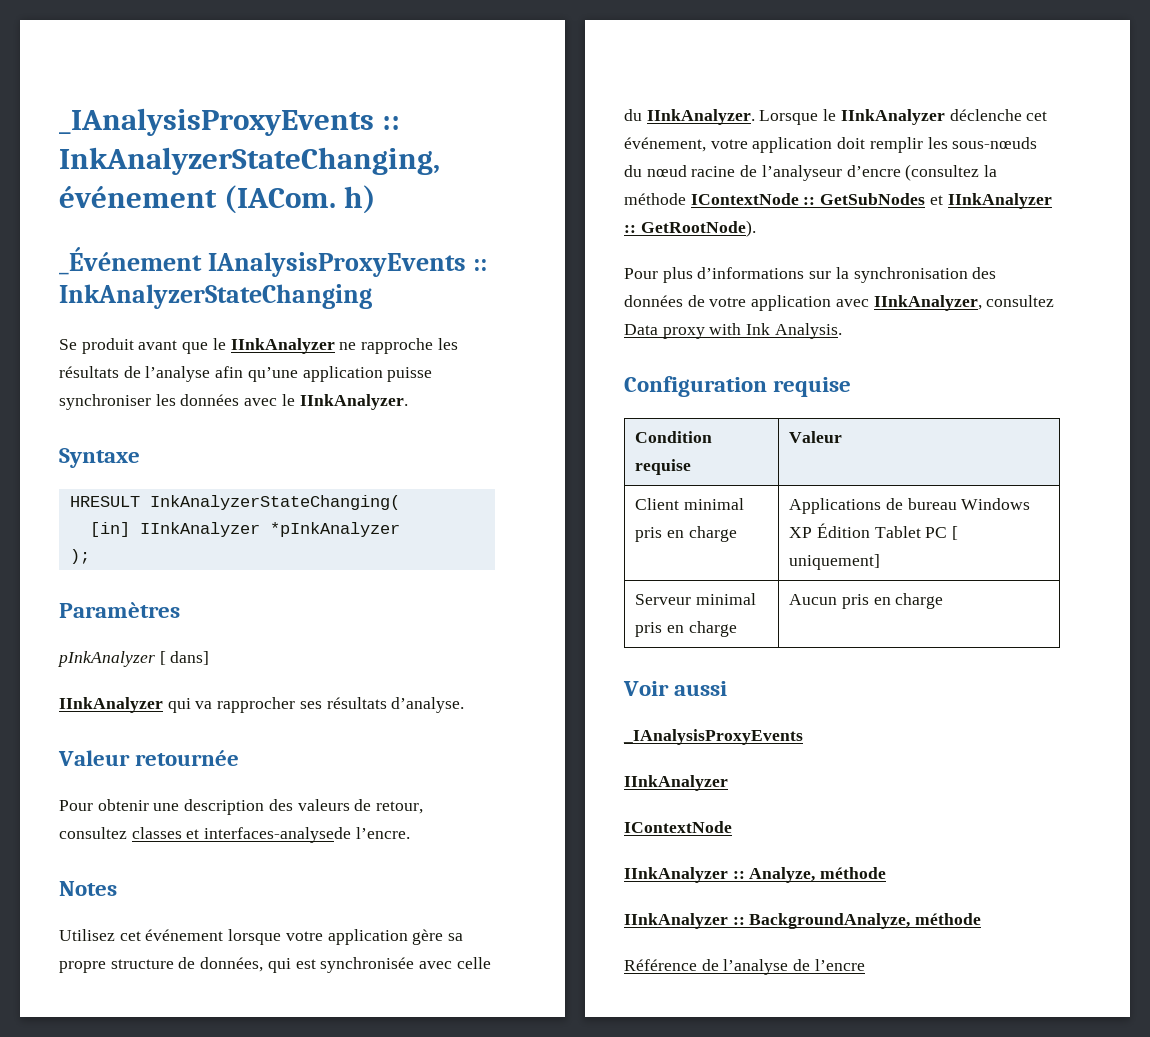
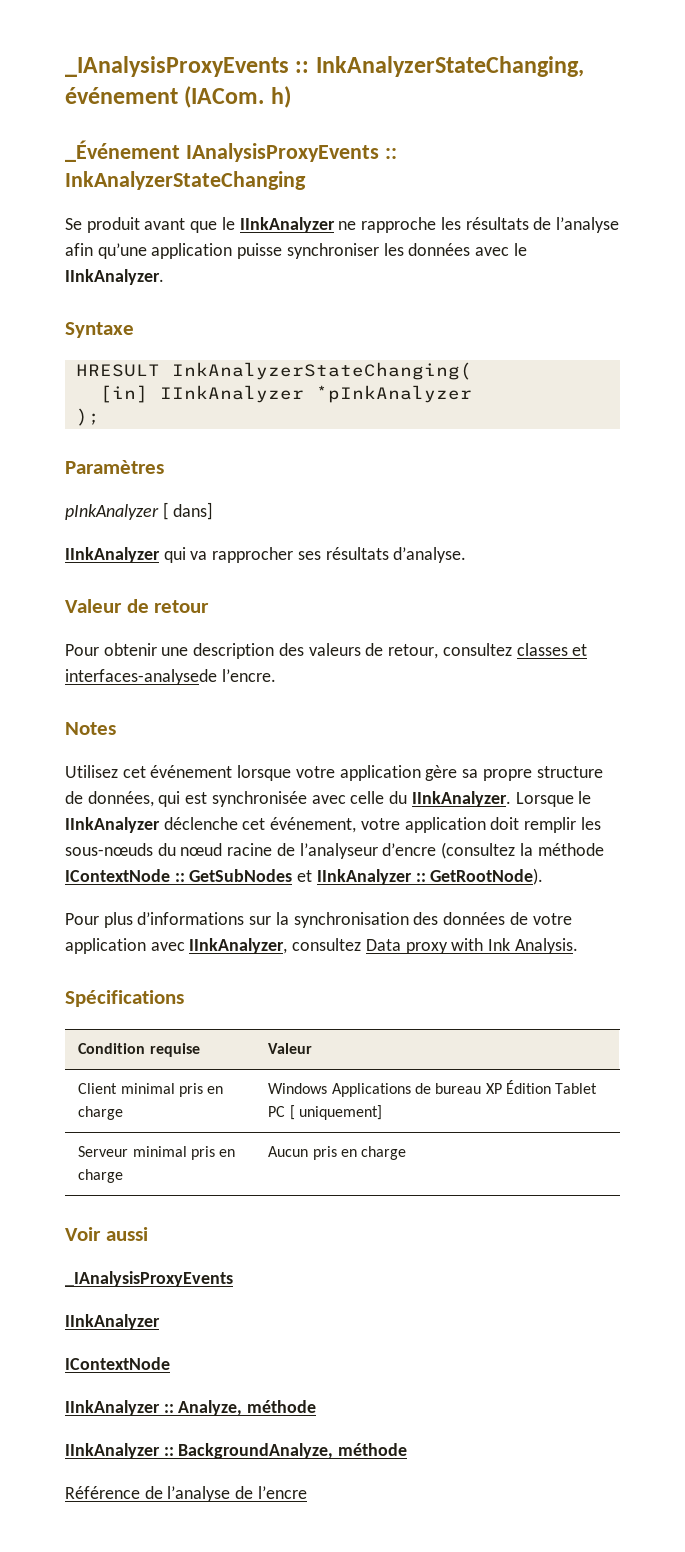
[135,750,240,766] retournée -> [126,599,210,613] de retour
[624,376,852,397] Configuration requise -> [65,990,184,1007] Spécifications
(737, 534) none -> [268,1083,328,1094] Windows
[961,498,1031,510] Windows -> (482, 1088) none

